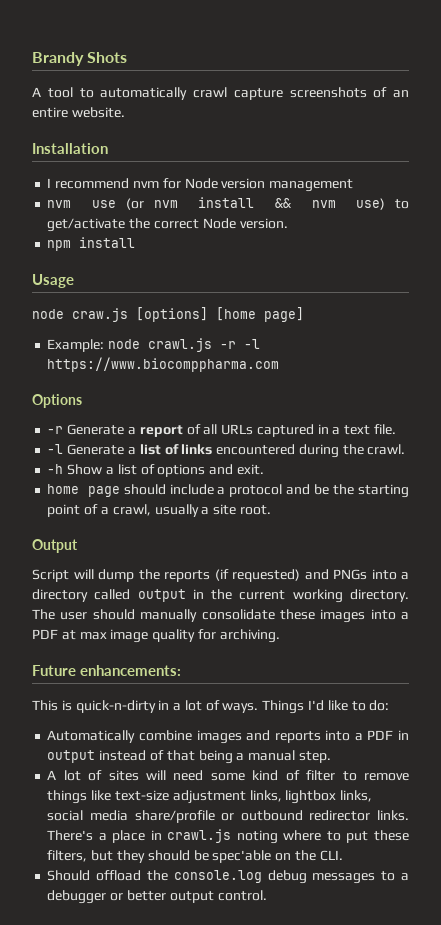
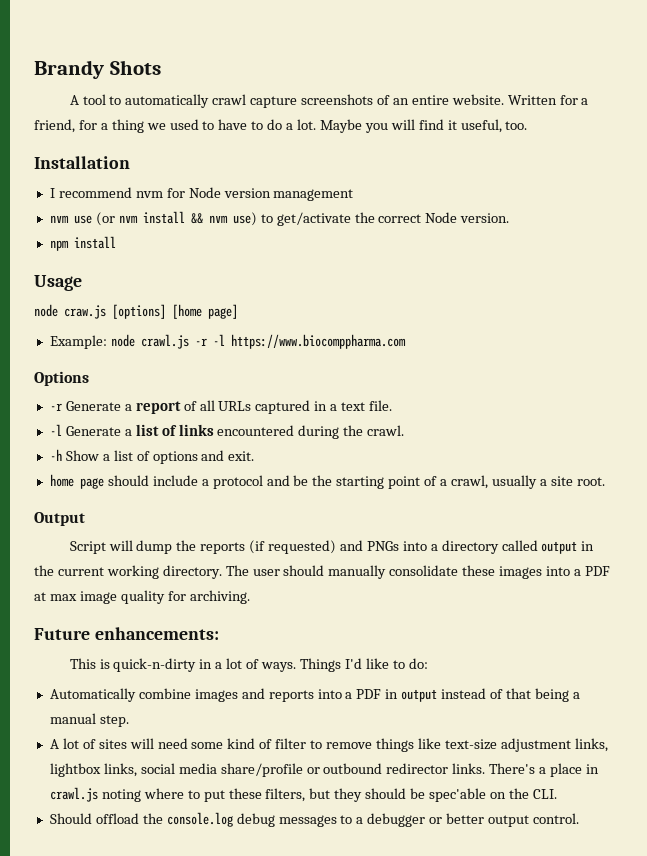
(125, 112) none -> [507,95,589,105] [34,119,528,133] Written for a friend, for a thing we used to have to do a lot. Maybe you will find it useful, too.

